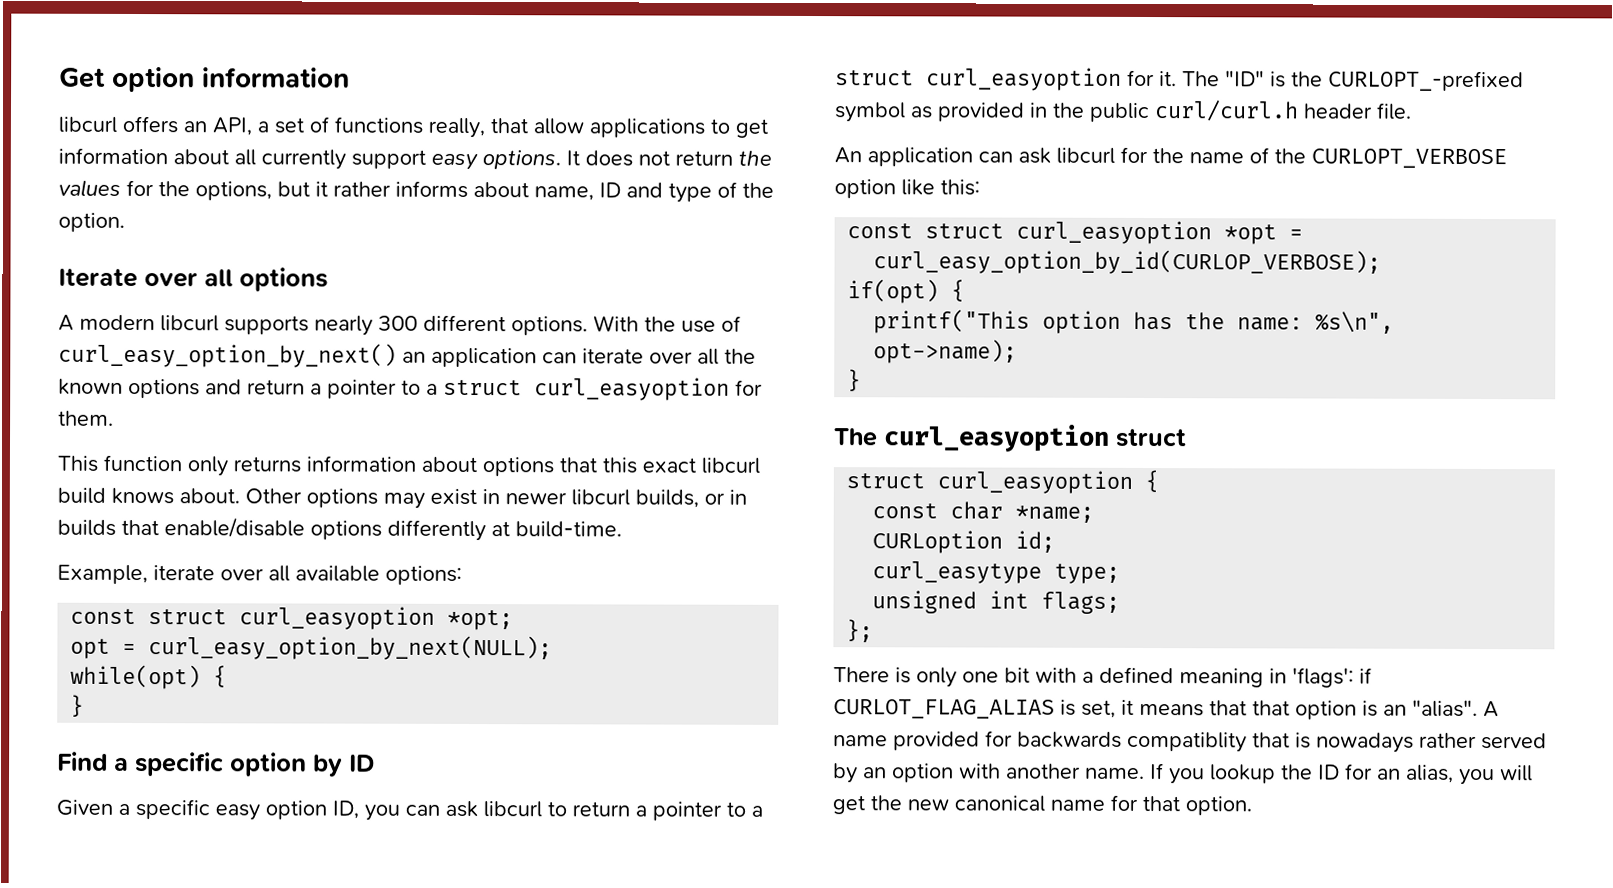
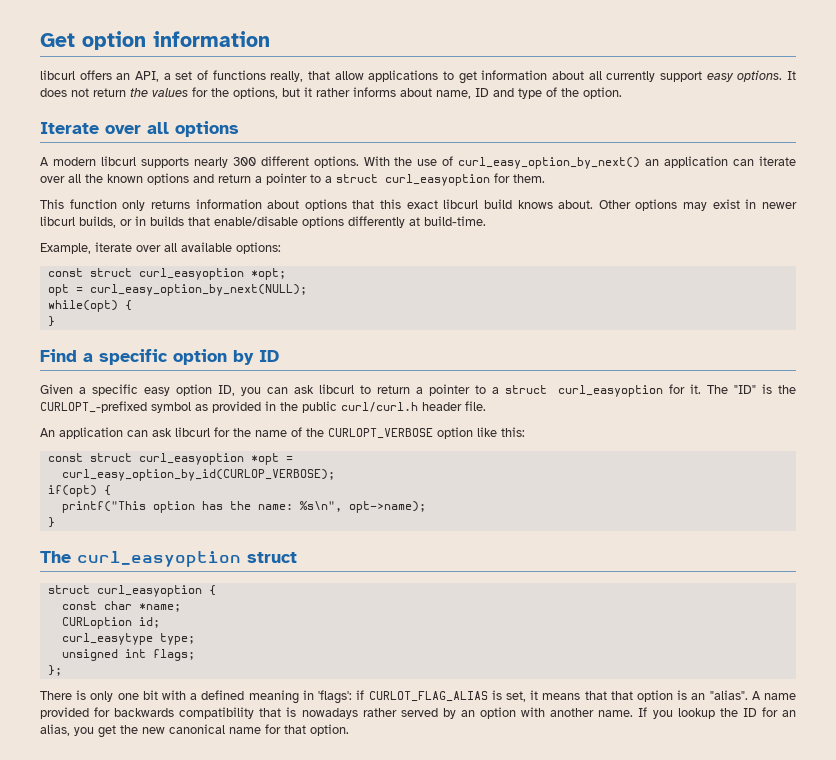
[1127,731,1247,753] compatiblity -> [179,707,255,719] compatibility
[1500,765,1533,782] will -> (94, 731) none

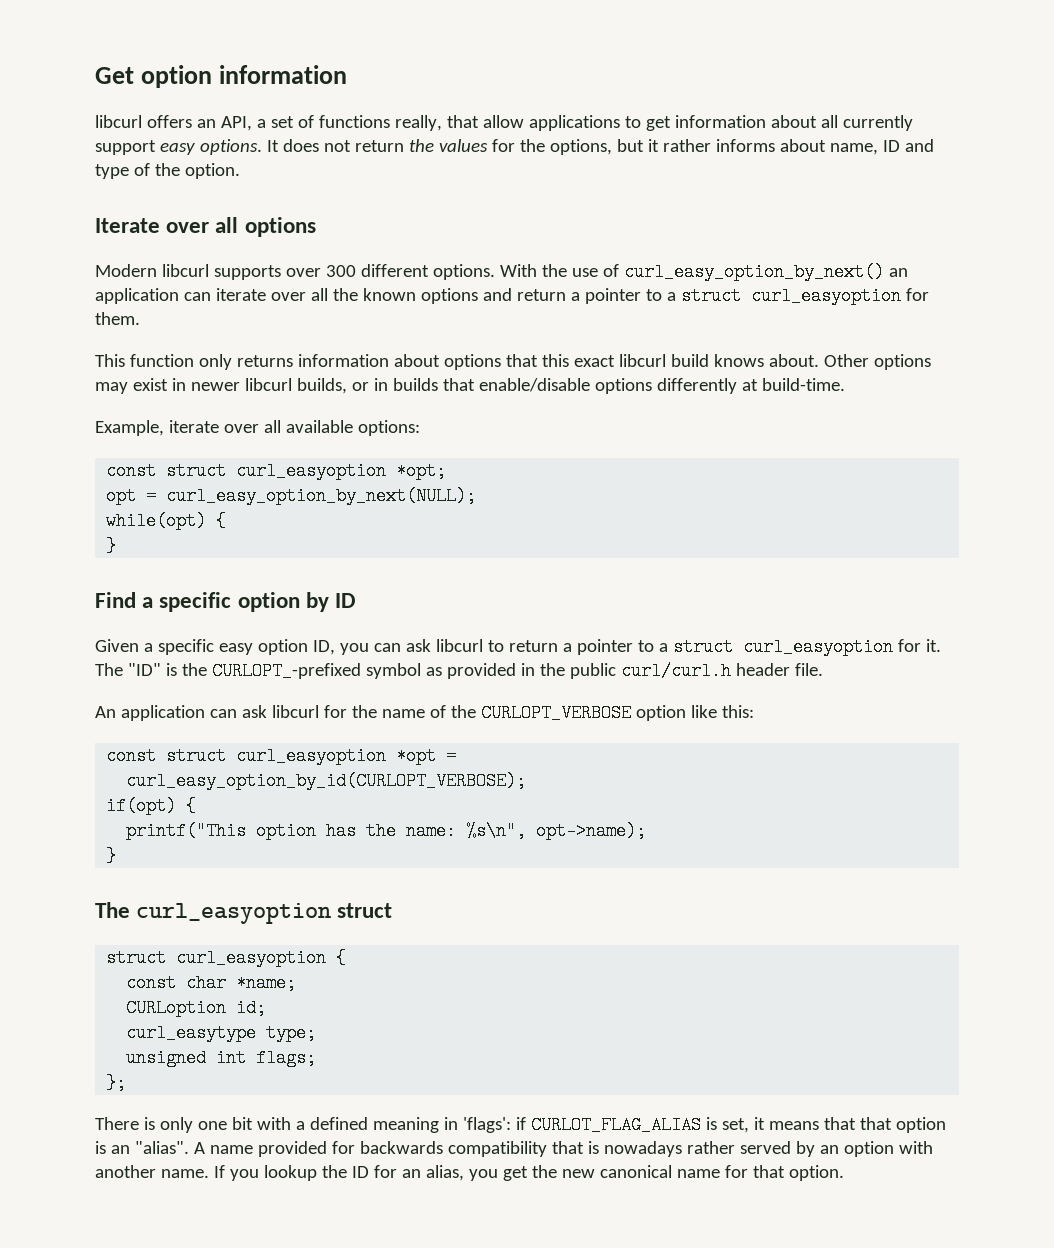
[40,157,96,166] A modern -> [95,264,157,277] Modern
[193,157,228,168] nearly -> [285,268,321,277] over
[61,469,335,481] curl_easy_option_by_id(CURLOP_VERBOSE); -> [126,772,527,790] curl_easy_option_by_id(CURLOPT_VERBOSE);

